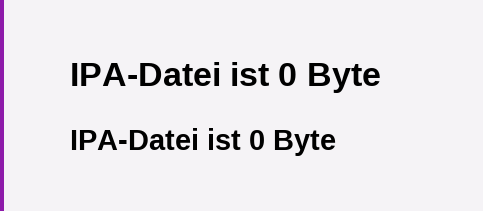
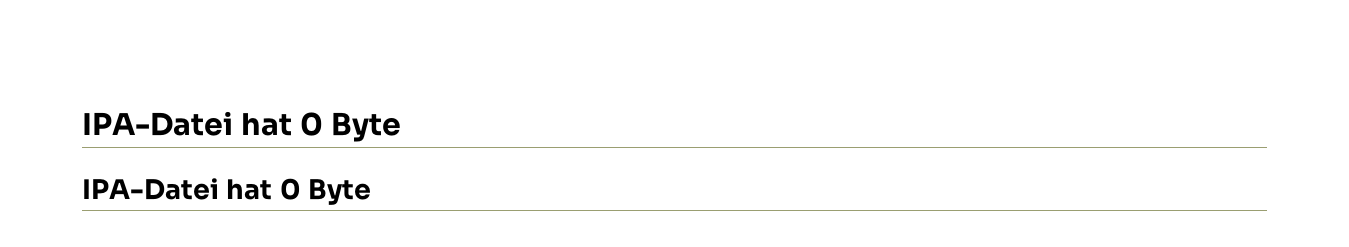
[70,62,270,86] IPA-Datei ist -> [82,111,293,136] IPA-Datei hat
[207,128,241,150] ist -> [226,179,273,200] hat

